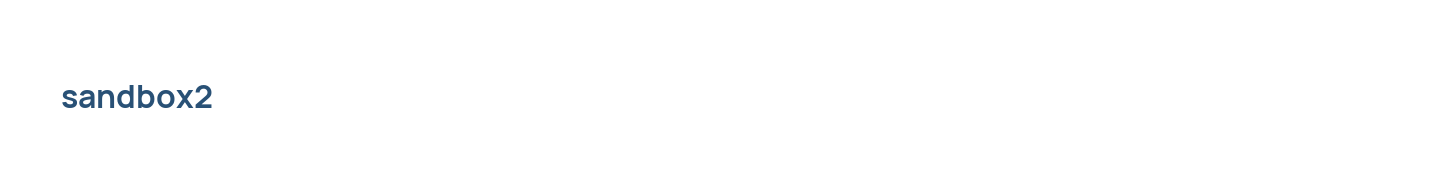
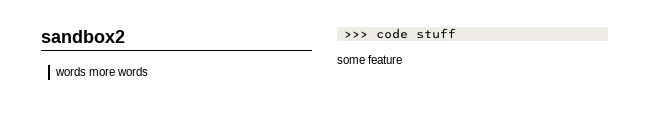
(213, 96) none -> [54,67,148,76] [343,28,456,39] [337,55,403,64] // words more words // >>> code stuff // some feature

